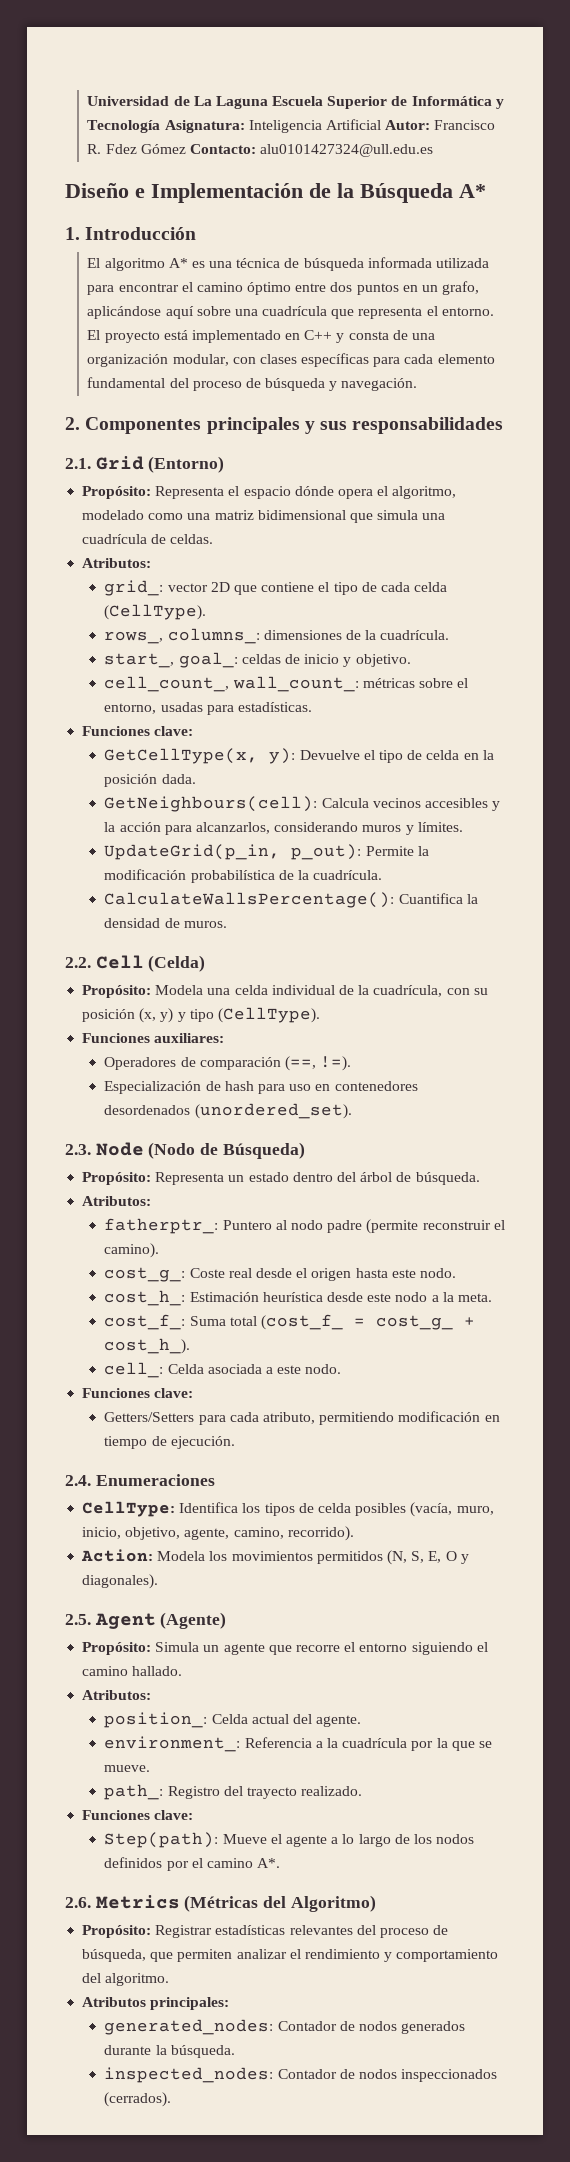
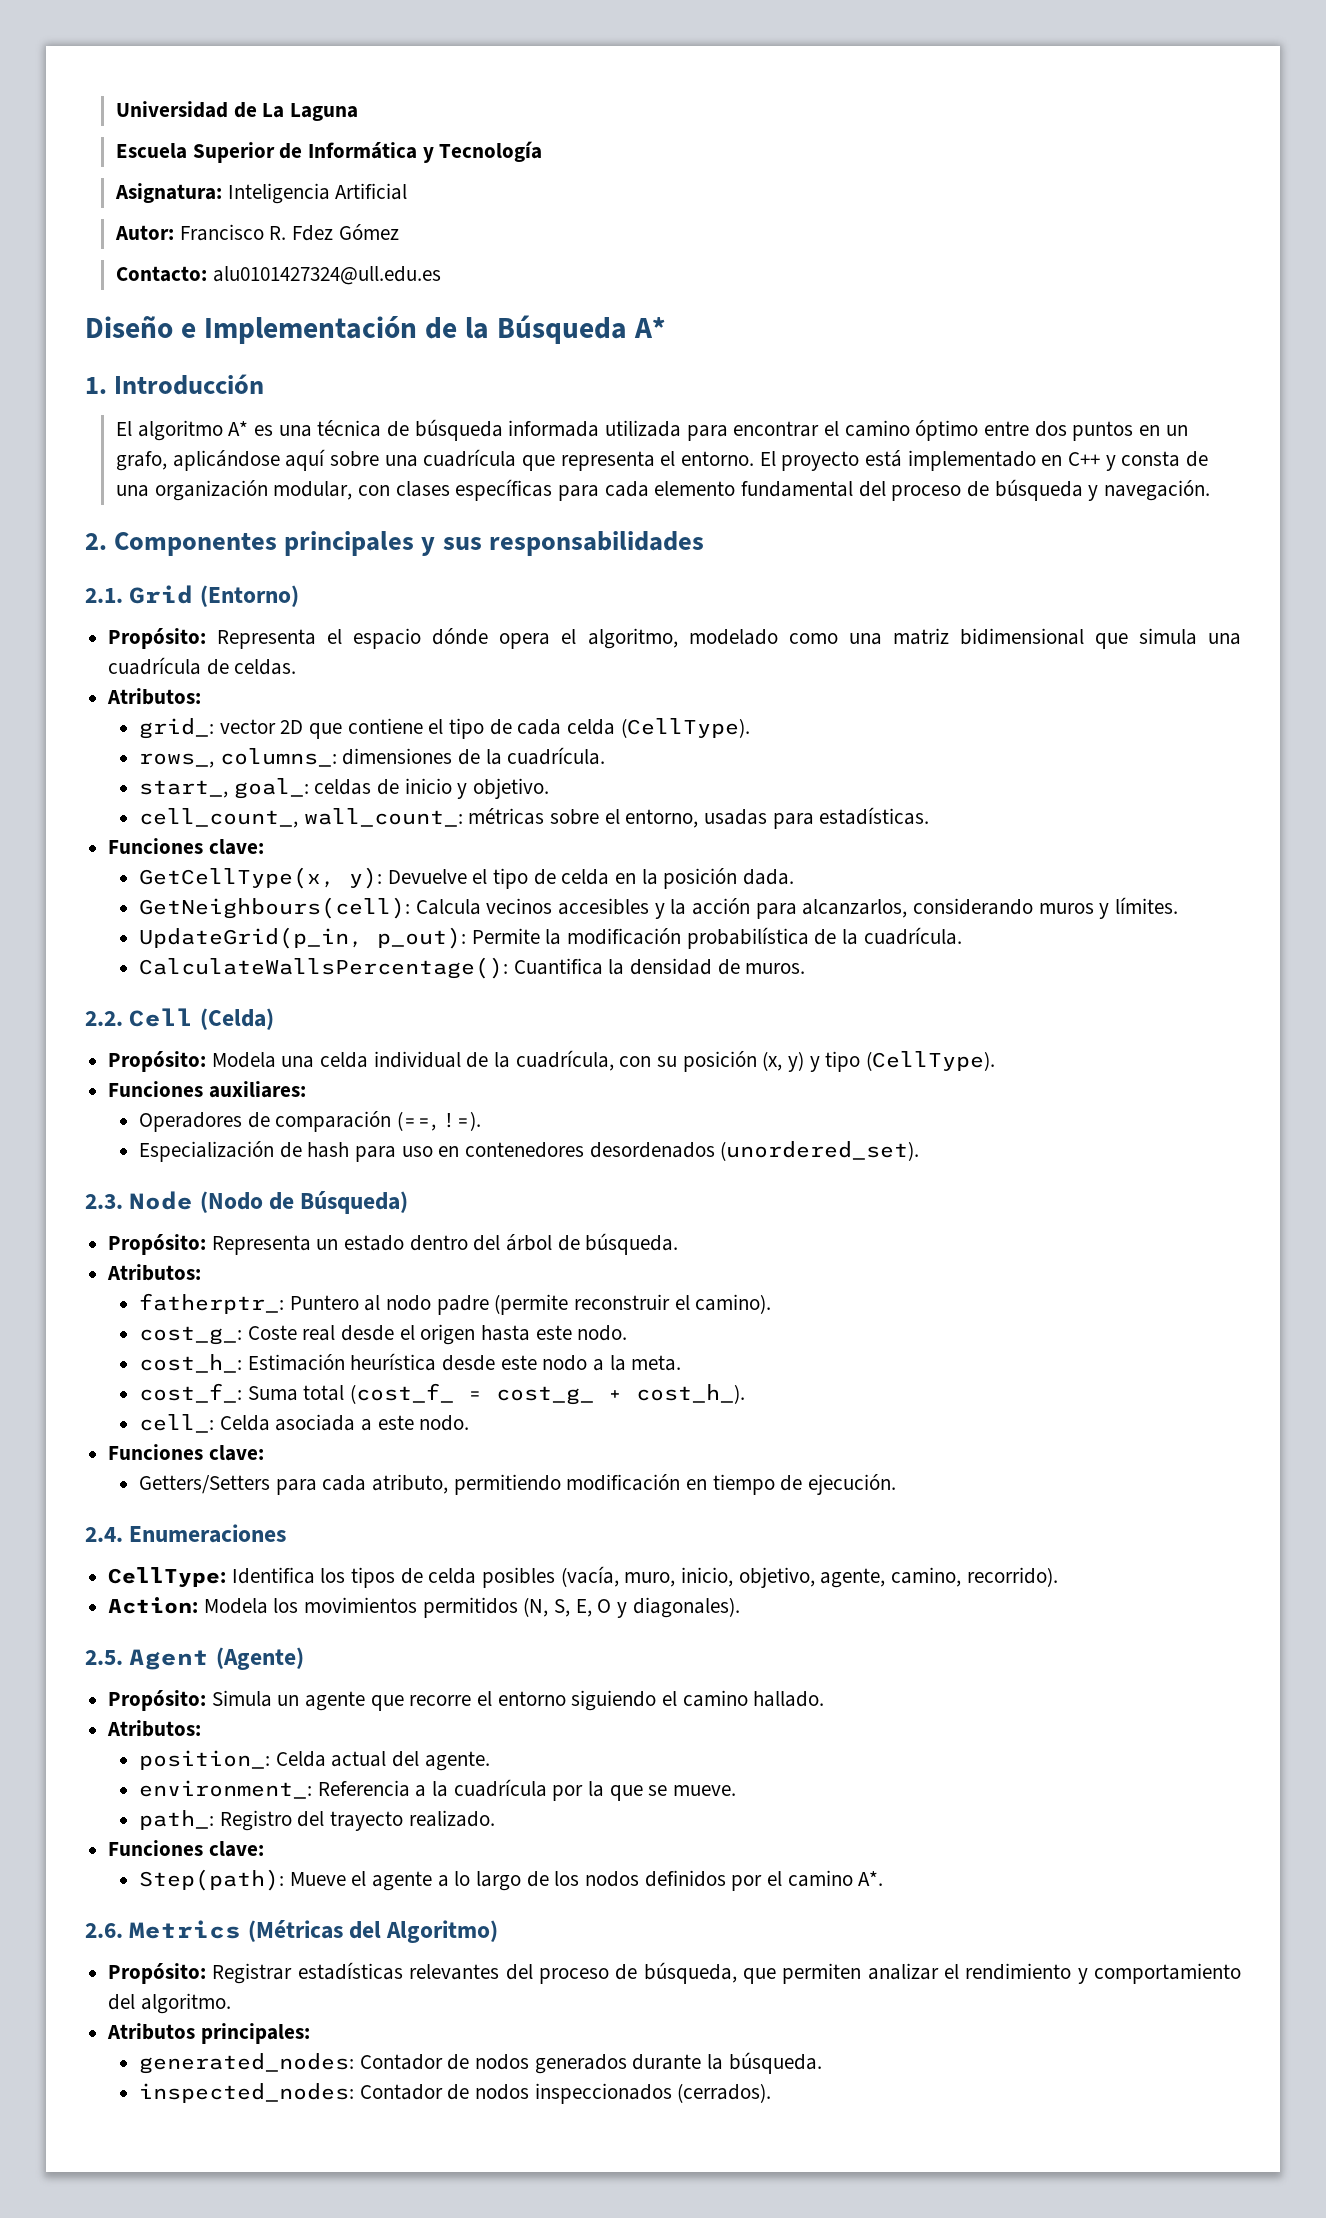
(268, 102) none -> (358, 112) //
(161, 126) none -> (543, 151) //
(381, 124) none -> (408, 191) //
(186, 149) none -> (399, 232) //

